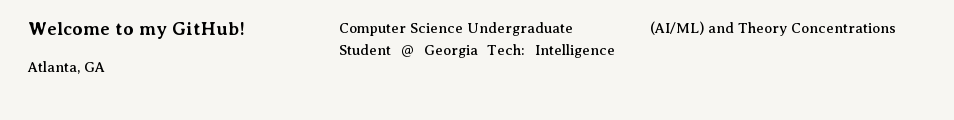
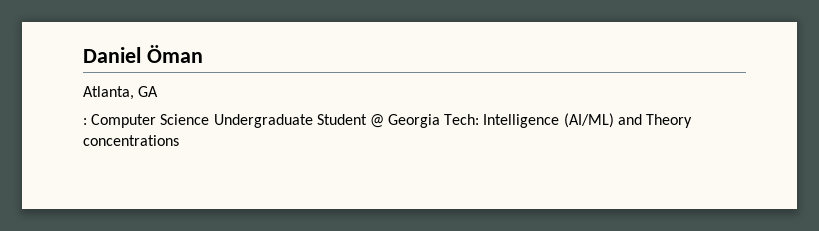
[28,22,245,39] Welcome to my GitHub! -> [83,45,203,63] Daniel Öman
(105, 67) none -> [83,118,87,125] :
[791,23,896,33] Concentrations -> [83,135,179,146] concentrations

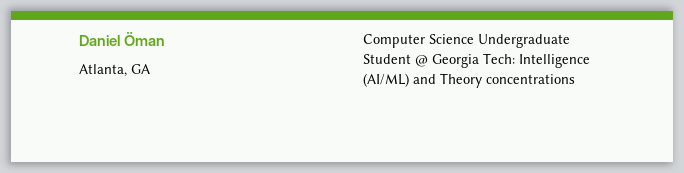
[83,118,87,125] : -> (150, 69) none

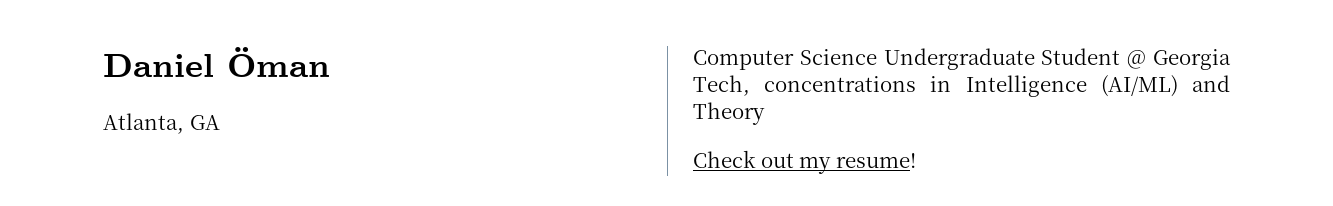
[483,53,515,64] Tech: -> [693,75,952,96] Tech, concentrations in
[486,74,575,84] concentrations -> [693,150,916,174] // Check out my resume!

